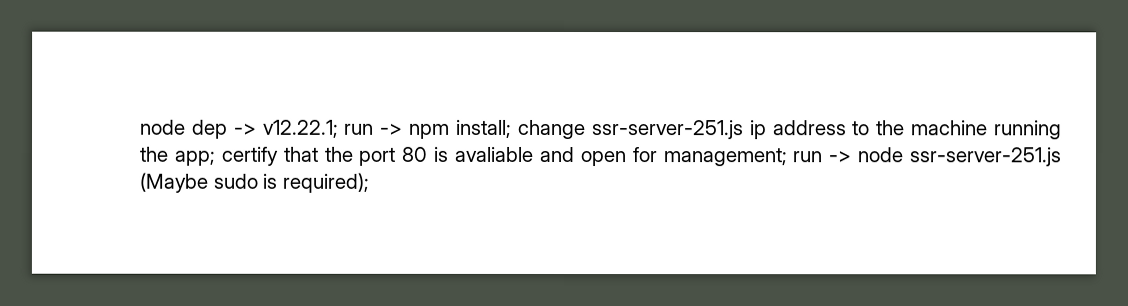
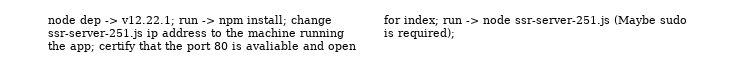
[662,148,788,167] management; -> [404,15,439,26] index;

